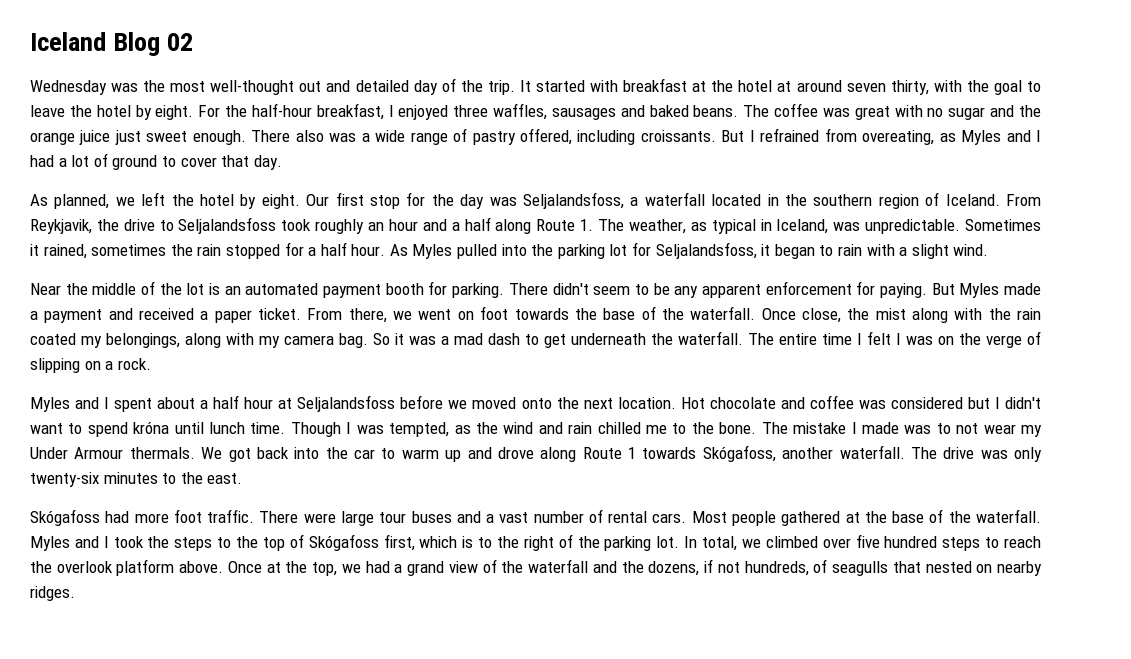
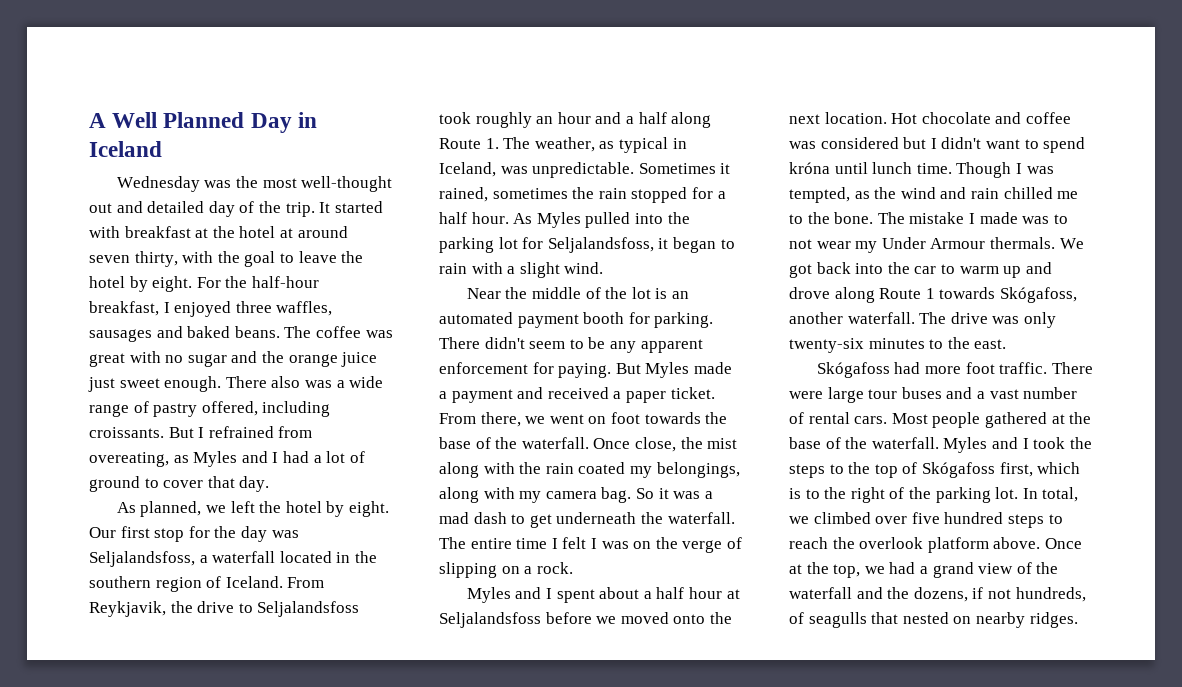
(30, 41) none -> [89,112,317,133] A Well Planned Day in
[113,32,194,56] Blog 02 -> (162, 149) none

